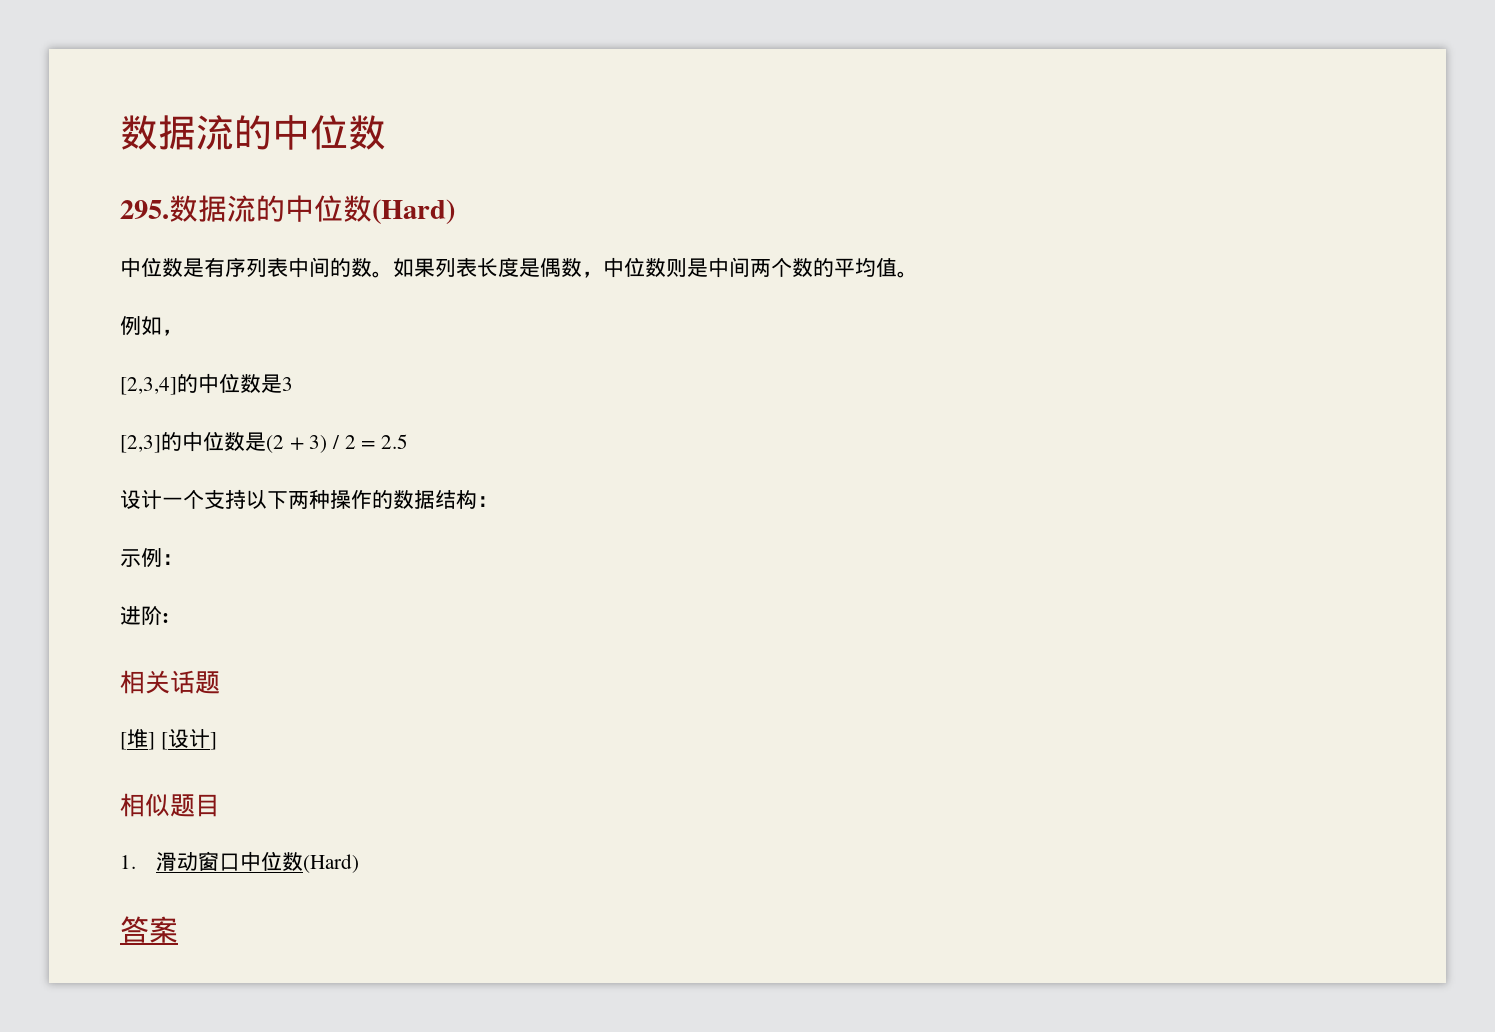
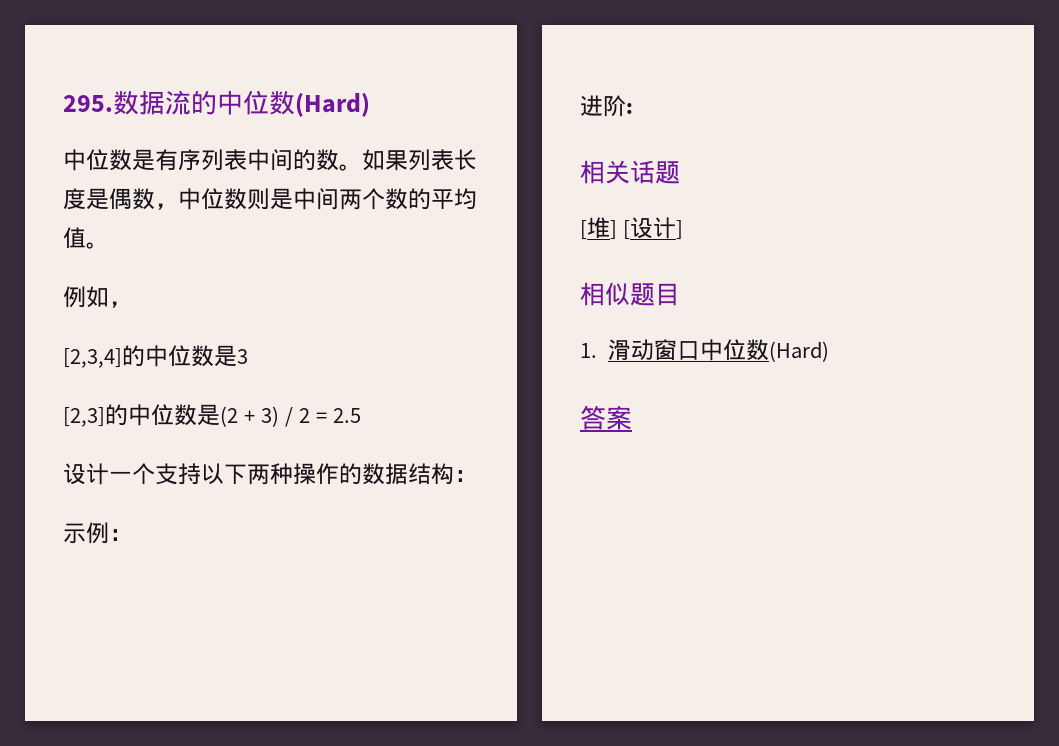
[120,115,386,150] 数据流的中位数 // -> (63, 103) none

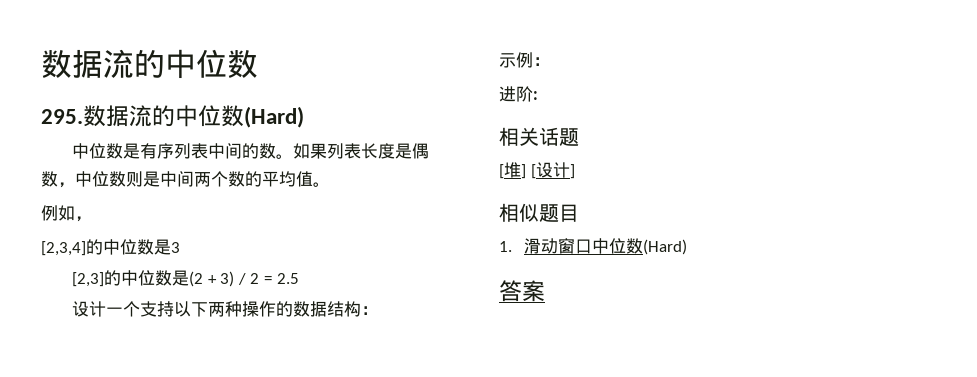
(63, 103) none -> [41,49,258,79] 数据流的中位数 //

